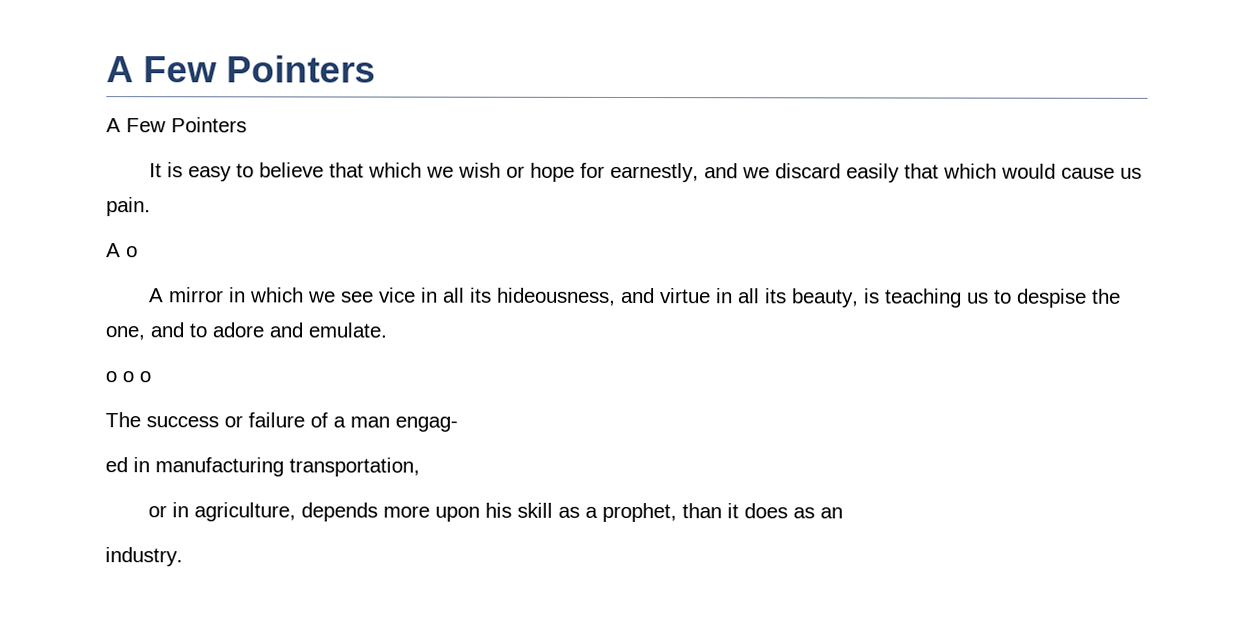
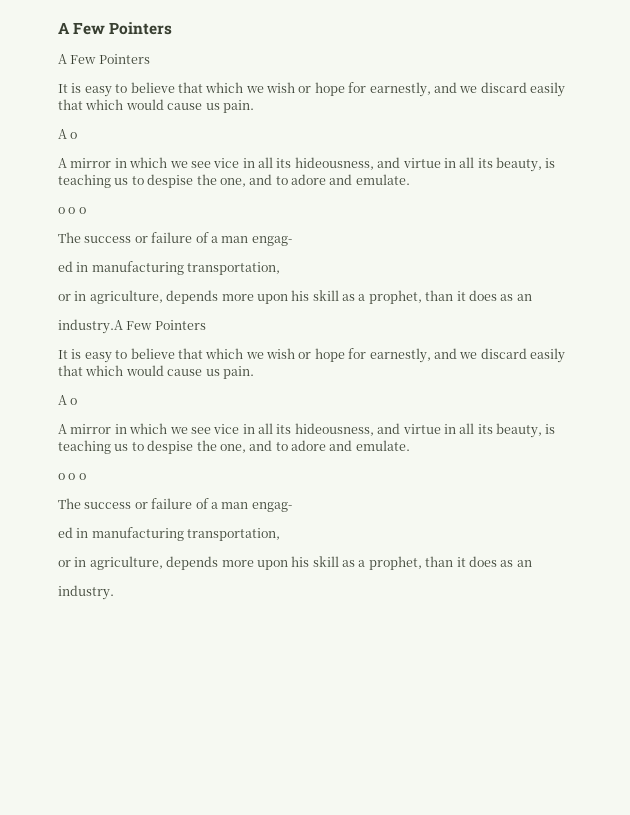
(844, 513) none -> [58,319,206,334] [58,348,565,363] [58,365,254,379] [58,395,78,405] [58,423,556,438] [58,440,410,454] [58,473,86,480] [58,498,292,512] [58,527,281,541] [58,556,532,570] // industry.A Few Pointers // It is easy to believe that which we wish or hope for earnestly, and we discard easily that which would cause us pain. // A o // A mirror in which we see vice in all its hideousness, and virtue in all its beauty, is teaching us to despise the one, and to adore and emulate. // o o o // The success or failure of a man engag- // ed in manufacturing transportation, // or in agriculture, depends more upon his skill as a prophet, than it does as an

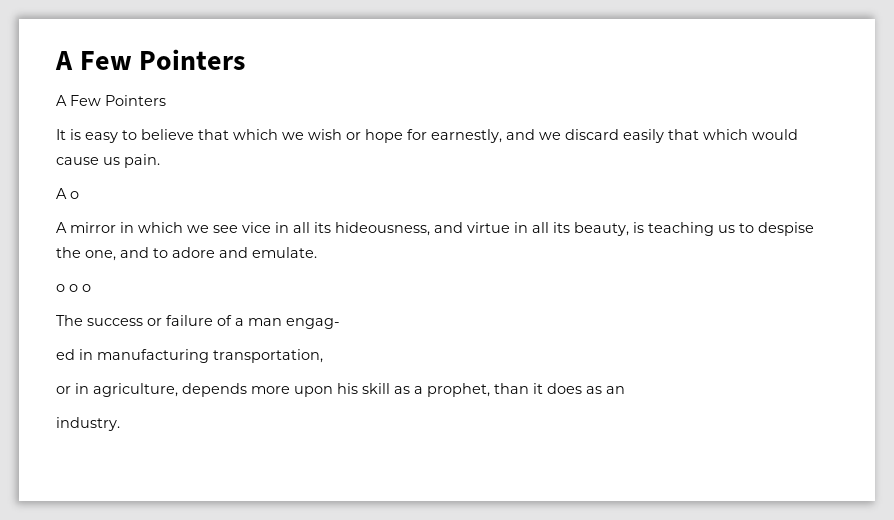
[58,319,206,334] [58,348,565,363] [58,365,254,379] [58,395,78,405] [58,423,556,438] [58,440,410,454] [58,473,86,480] [58,498,292,512] [58,527,281,541] [58,556,532,570] // industry.A Few Pointers // It is easy to believe that which we wish or hope for earnestly, and we discard easily that which would cause us pain. // A o // A mirror in which we see vice in all its hideousness, and virtue in all its beauty, is teaching us to despise the one, and to adore and emulate. // o o o // The success or failure of a man engag- // ed in manufacturing transportation, // or in agriculture, depends more upon his skill as a prophet, than it does as an -> (625, 390) none

